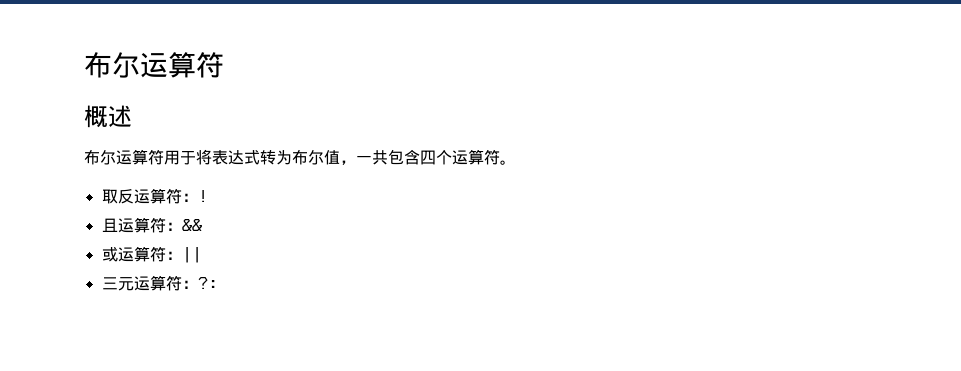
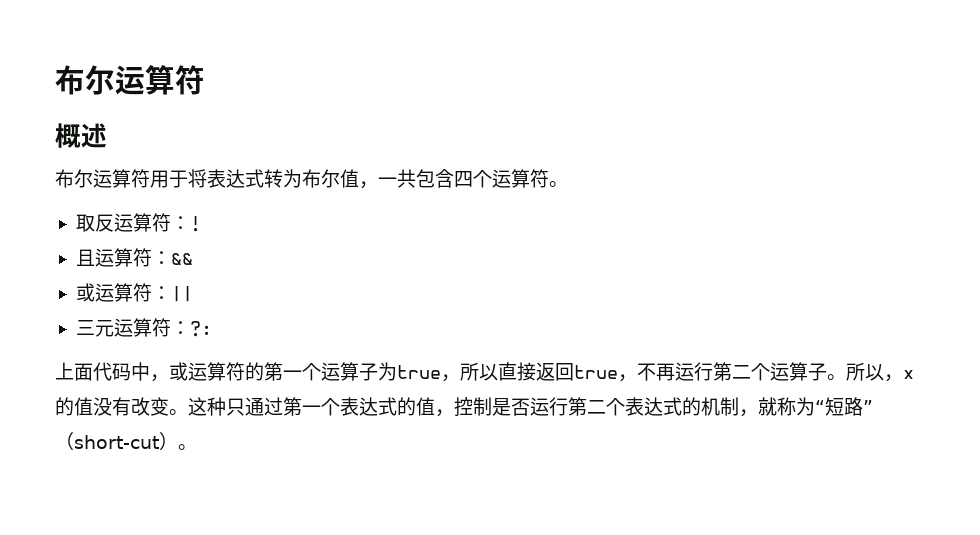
(218, 283) none -> [55,362,914,382] [55,397,873,417] [55,432,197,451] // 上面代码中，或运算符的第一个运算子为true，所以直接返回true，不再运行第二个运算子。所以，x的值没有改变。这种只通过第一个表达式的值，控制是否运行第二个表达式的机制，就称为“短路”（short-cut）。

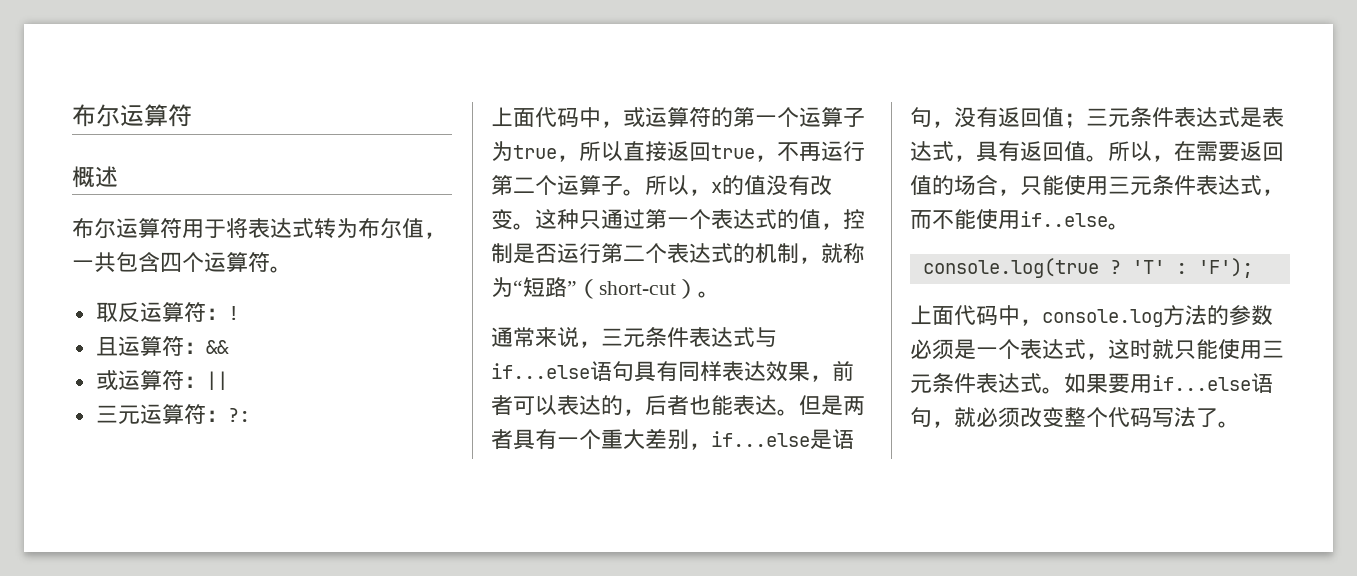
(197, 447) none -> [491,327,777,348] [491,360,854,382] [491,395,865,416] [491,428,854,450] [910,107,1284,128] [910,141,1284,162] [910,174,1284,196] [910,209,1130,230] [922,258,1253,278] [910,305,1273,327] [910,339,1284,360] [910,373,1273,394] [910,407,1240,428] // 通常来说，三元条件表达式与if...else语句具有同样表达效果，前者可以表达的，后者也能表达。但是两者具有一个重大差别，if...else是语句，没有返回值；三元条件表达式是表达式，具有返回值。所以，在需要返回值的场合，只能使用三元条件表达式，而不能使用if..else。 // console.log(true ? 'T' : 'F'); // 上面代码中，console.log方法的参数必须是一个表达式，这时就只能使用三元条件表达式。如果要用if...else语句，就必须改变整个代码写法了。

